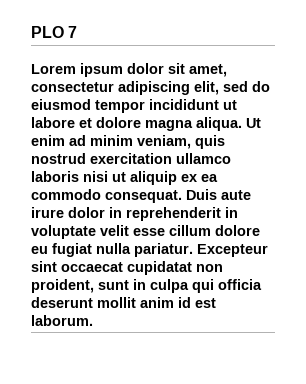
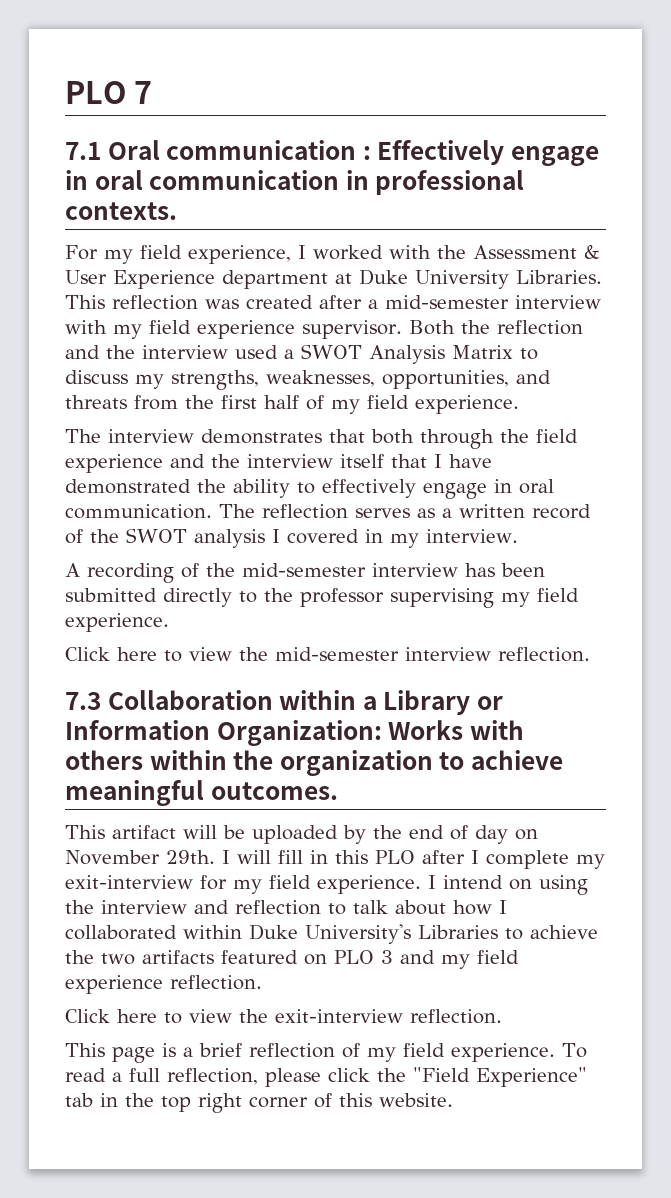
[31,63,227,77] [31,81,270,95] [31,99,237,113] [31,117,261,131] [31,135,225,149] [31,153,231,164] [31,171,218,185] [31,189,251,203] [31,207,238,221] [31,225,260,239] [31,243,268,257] [31,261,223,275] [31,279,262,293] [31,297,216,308] [31,315,93,326] Lorem ipsum dolor sit amet, consectetur adipiscing elit, sed do eiusmod tempor incididunt ut labore et dolore magna aliqua. Ut enim ad minim veniam, quis nostrud exercitation ullamco laboris nisi ut aliquip ex ea commodo consequat. Duis aute irure dolor in reprehenderit in voluptate velit esse cillum dolore eu fugiat nulla pariatur. Excepteur sint occaecat cupidatat non proident, sunt in culpa qui officia deserunt mollit anim id est laborum. -> [65,140,600,166] [65,170,525,195] [65,202,177,220] [65,244,599,264] [65,269,602,289] [65,295,601,310] [65,320,583,339] [65,344,538,364] [65,370,551,390] [65,395,519,414] [65,429,578,449] [65,454,492,473] [65,479,554,499] [65,504,591,519] [65,528,518,548] [65,563,545,583] [65,588,579,608] [65,613,169,632] [65,647,590,662] [65,690,504,715] [65,720,524,746] [65,750,564,776] [65,780,338,806] [65,825,538,844] [65,850,605,869] [65,875,588,895] [65,900,507,915] [65,924,598,944] [65,950,519,969] [65,975,262,994] [65,1009,502,1024] [65,1043,587,1063] [65,1067,587,1087] [65,1093,453,1113] 7.1 Oral communication : Effectively engage in oral communication in professional contexts. // For my field experience, I worked with the Assessment & User Experience department at Duke University Libraries. This reflection was created after a mid-semester interview with my field experience supervisor. Both the reflection and the interview used a SWOT Analysis Matrix to discuss my strengths, weaknesses, opportunities, and threats from the first half of my field experience. // The interview demonstrates that both through the field experience and the interview itself that I have demonstrated the ability to effectively engage in oral communication. The reflection serves as a written record of the SWOT analysis I covered in my interview. // A recording of the mid-semester interview has been submitted directly to the professor supervising my field experience. // Click here to view the mid-semester interview reflection. // 7.3 Collaboration within a Library or Information Organization: Works with others within the organization to achieve meaningful outcomes. // This artifact will be uploaded by the end of day on November 29th. I will fill in this PLO after I complete my exit-interview for my field experience. I intend on using the interview and reflection to talk about how I collaborated within Duke University's Libraries to achieve the two artifacts featured on PLO 3 and my field experience reflection. // Click here to view the exit-interview reflection. // This page is a brief reflection of my field experience. To read a full reflection, please click the "Field Experience" tab in the top right corner of this website.

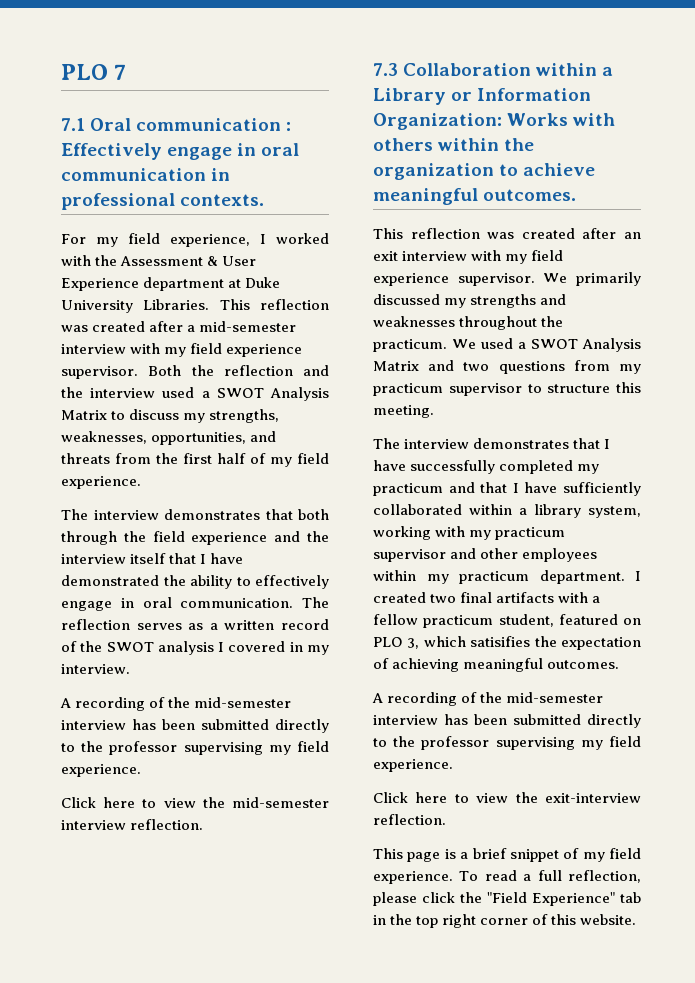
[112,825,538,844] [65,850,605,869] [65,875,588,895] [65,900,507,915] [65,924,598,944] [65,950,519,969] [65,975,262,994] artifact will be uploaded by the end of day on November 29th. I will fill in this PLO after I complete my exit-interview for my field experience. I intend on using the interview and reflection to talk about how I collaborated within Duke University's Libraries to achieve the two artifacts featured on PLO 3 and my field experience reflection. -> [410,228,641,239] [373,250,564,264] [373,272,641,286] [373,294,567,308] [373,316,564,330] [373,338,641,352] [373,360,641,374] [373,382,641,396] [373,405,434,418] [373,438,611,449] [373,460,600,474] [373,482,641,496] [373,504,641,518] [373,526,566,540] [373,548,598,562] [373,570,641,584] [373,592,601,603] [373,614,641,628] [373,636,641,650] [373,658,620,672] [372,692,604,706] [373,714,641,728] [373,736,641,750] [373,759,453,772] reflection was created after an exit interview with my field experience supervisor. We primarily discussed my strengths and weaknesses throughout the practicum. We used a SWOT Analysis Matrix and two questions from my practicum supervisor to structure this meeting. // The interview demonstrates that I have successfully completed my practicum and that I have sufficiently collaborated within a library system, working with my practicum supervisor and other employees within my practicum department. I created two final artifacts with a fellow practicum student, featured on PLO 3, which satisifies the expectation of achieving meaningful outcomes. // A recording of the mid-semester interview has been submitted directly to the professor supervising my field experience.
[249,1043,335,1058] reflection -> [509,849,559,862] snippet

